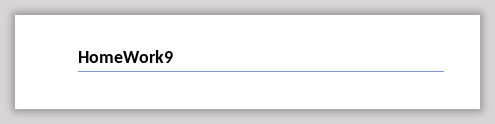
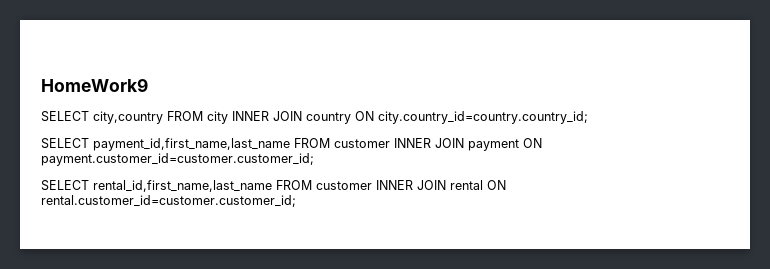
(173, 56) none -> [41,111,588,124] [41,138,542,151] [41,153,314,166] [41,180,506,192] [41,195,296,207] // SELECT city,country FROM city INNER JOIN country ON city.country_id=country.country_id; // SELECT payment_id,first_name,last_name FROM customer INNER JOIN payment ON payment.customer_id=customer.customer_id; // SELECT rental_id,first_name,last_name FROM customer INNER JOIN rental ON rental.customer_id=customer.customer_id;

